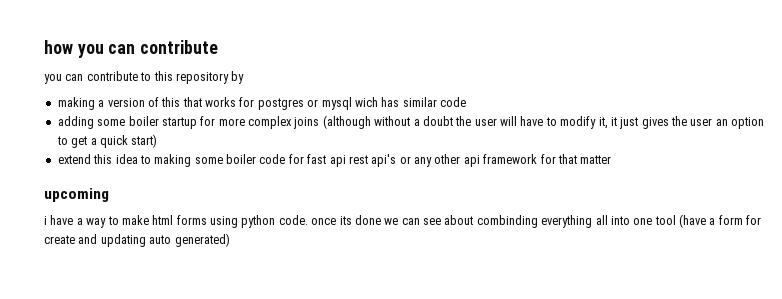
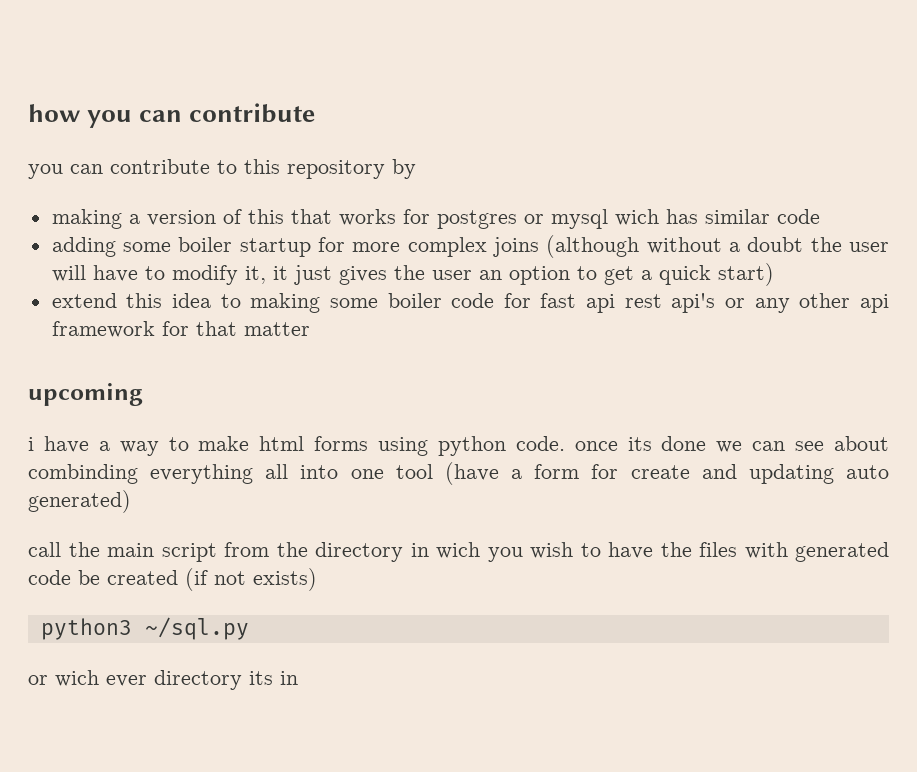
(230, 240) none -> [28,542,889,562] [28,568,317,591] [40,617,249,640] [28,670,298,690] // call the main script from the directory in wich you wish to have the files with generated code be created (if not exists) // python3 ~/sql.py // or wich ever directory its in

